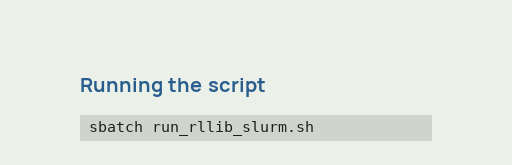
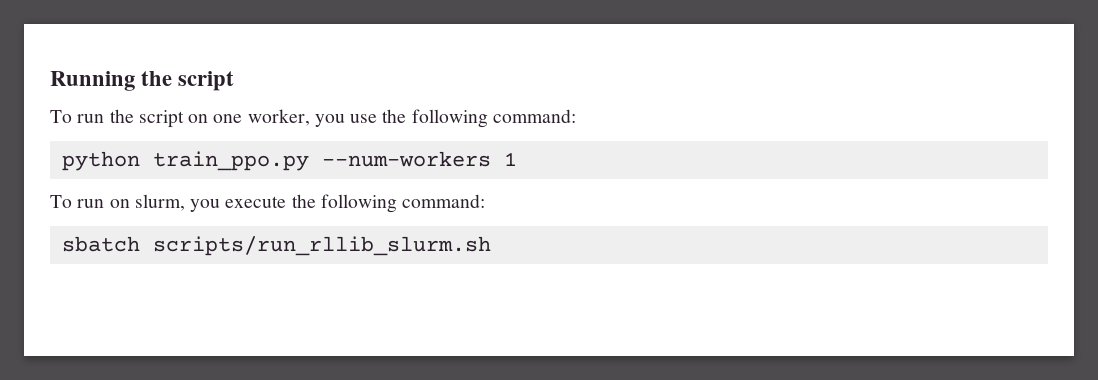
(266, 87) none -> [50,109,576,128] [61,151,517,171] [50,194,486,213] // To run the script on one worker, you use the following command: // python train_ppo.py --num-workers 1 // To run on slurm, you execute the following command:
[152,121,314,136] run_rllib_slurm.sh -> [152,236,491,256] scripts/run_rllib_slurm.sh

